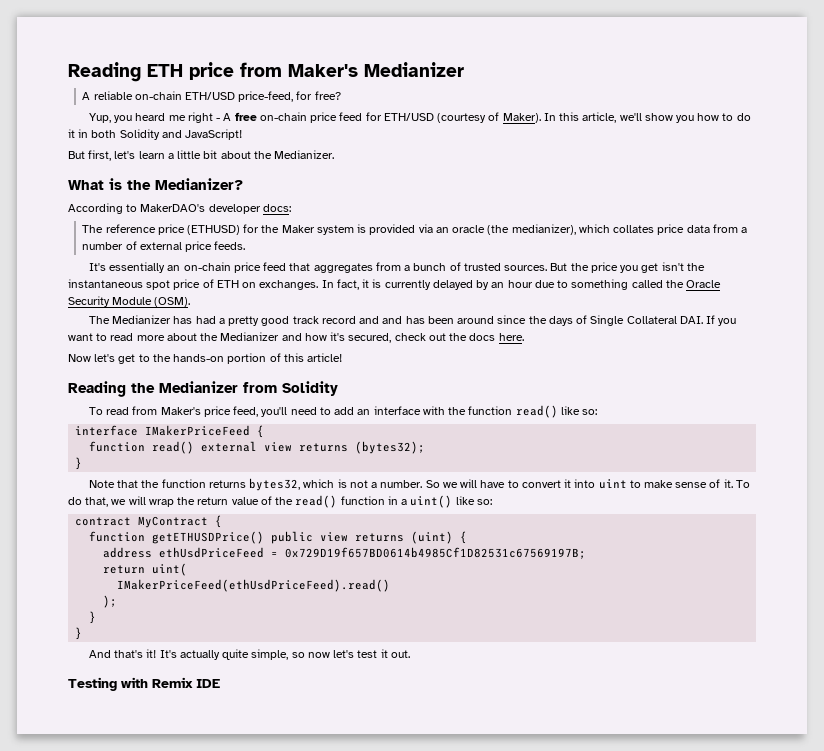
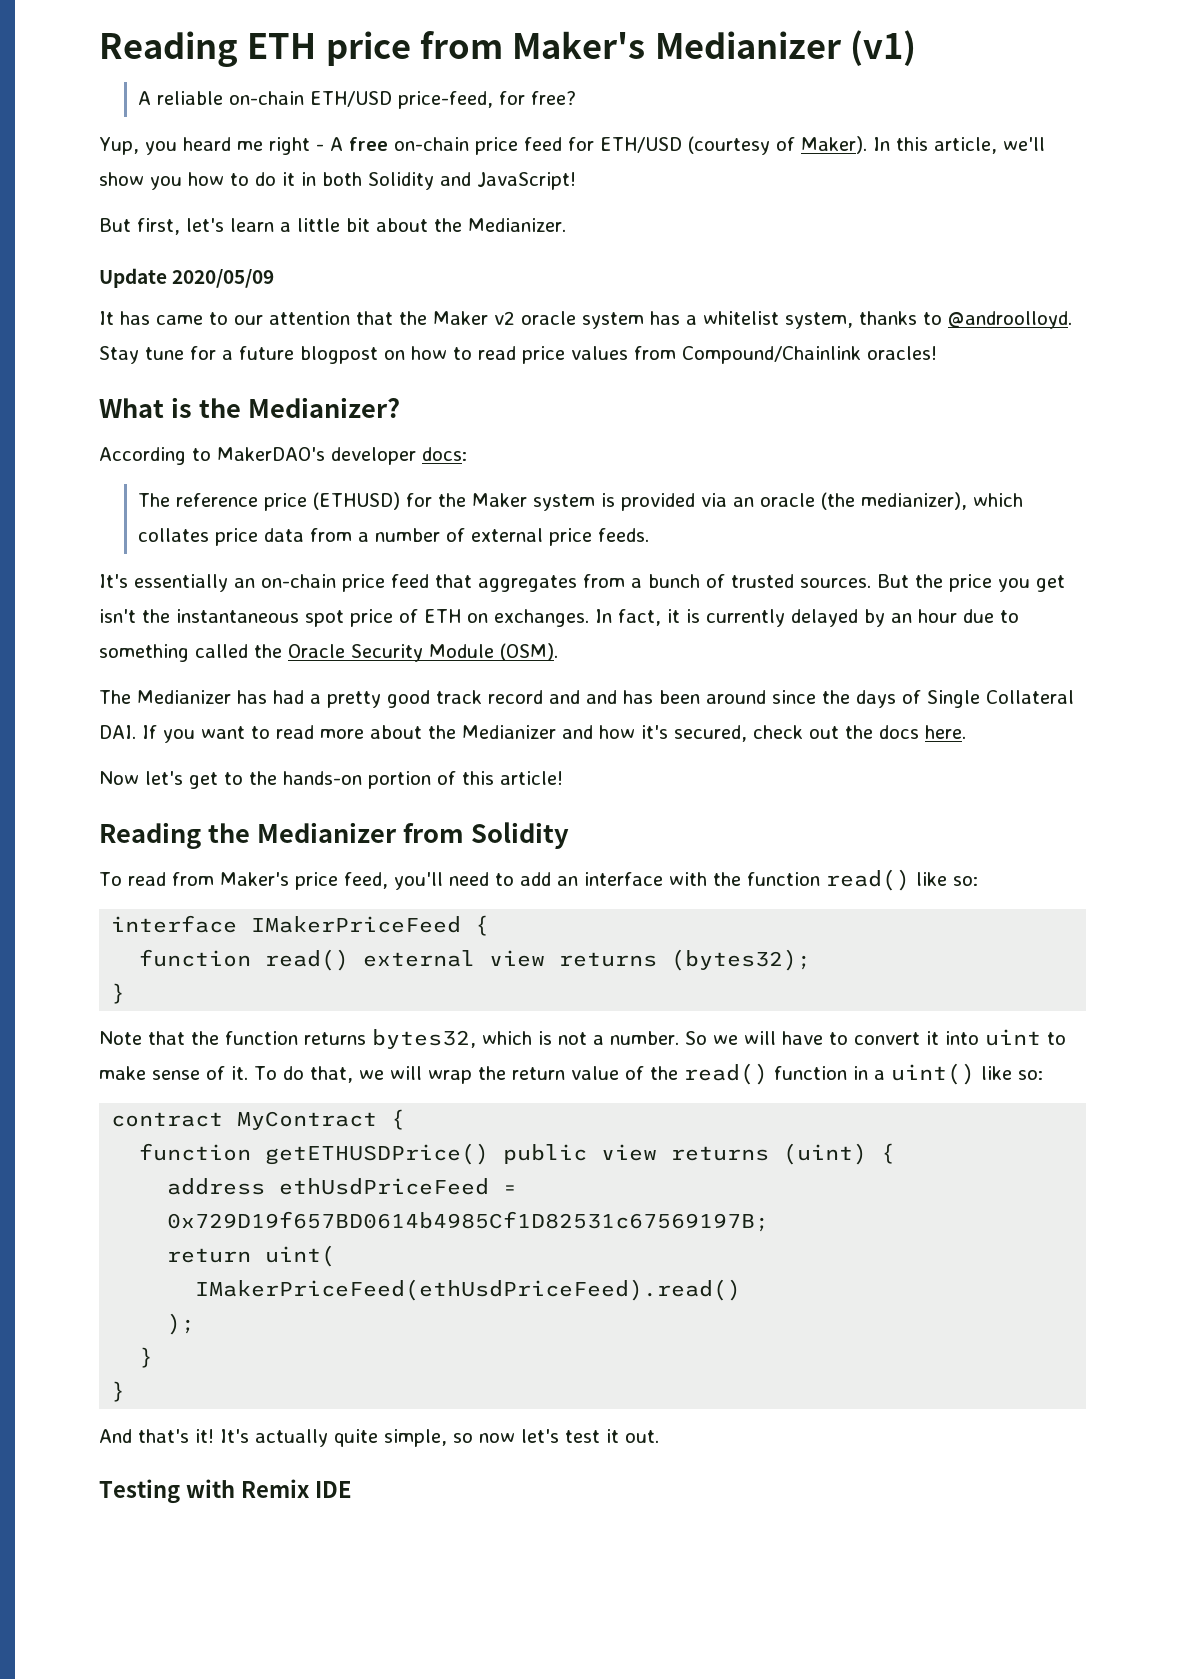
(464, 69) none -> [849,30,916,66] (v1)
(335, 154) none -> [99,268,275,288] [99,311,1072,329] [99,346,937,364] // Update 2020/05/09 // It has came to our attention that the Maker v2 oracle system has a whitelist system, thanks to @androolloyd. Stay tune for a future blogpost on how to read price values from Compound/Chainlink oracles!

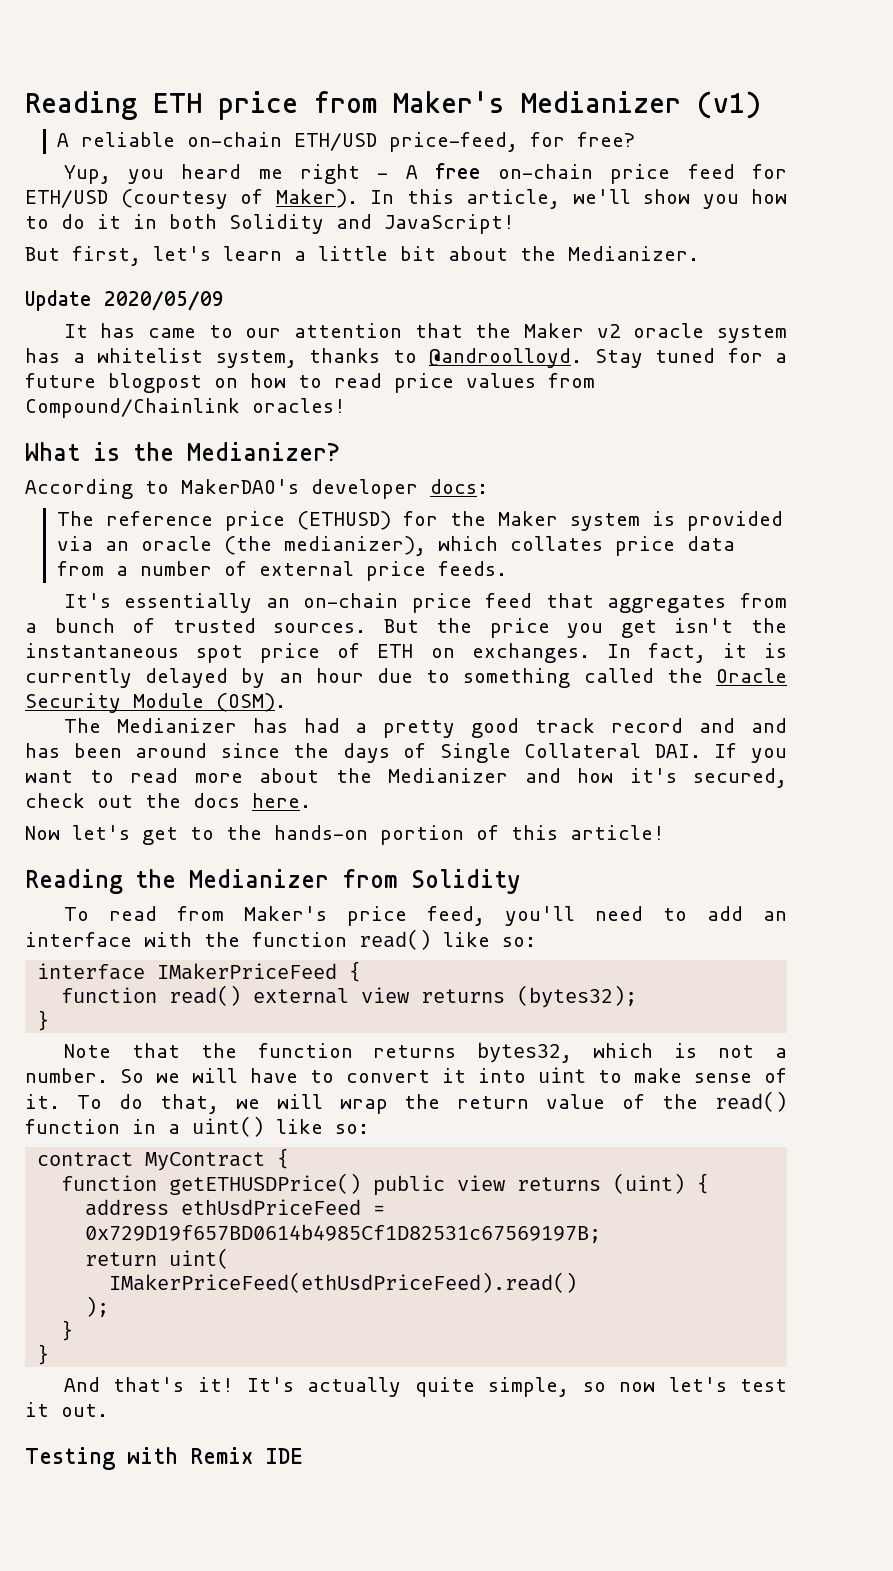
[145,347,184,360] tune -> [655,348,715,363] tuned

